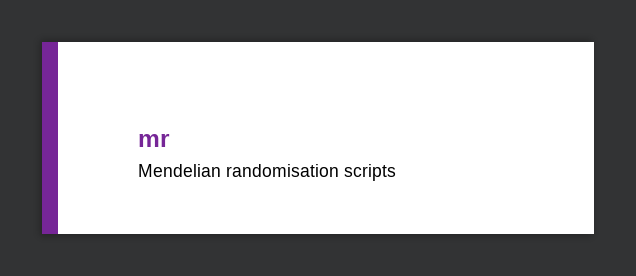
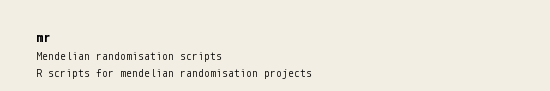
(396, 172) none -> [36,69,312,79] // R scripts for mendelian randomisation projects

